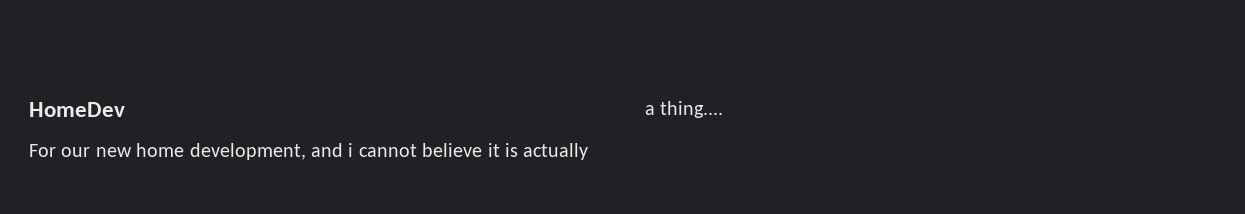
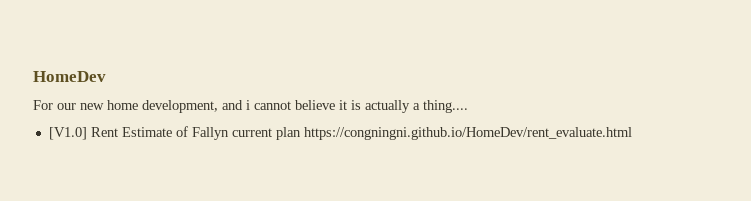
(724, 109) none -> [48,126,632,140] // [V1.0] Rent Estimate of Fallyn current plan https://congningni.github.io/HomeDev/rent_evaluate.html

